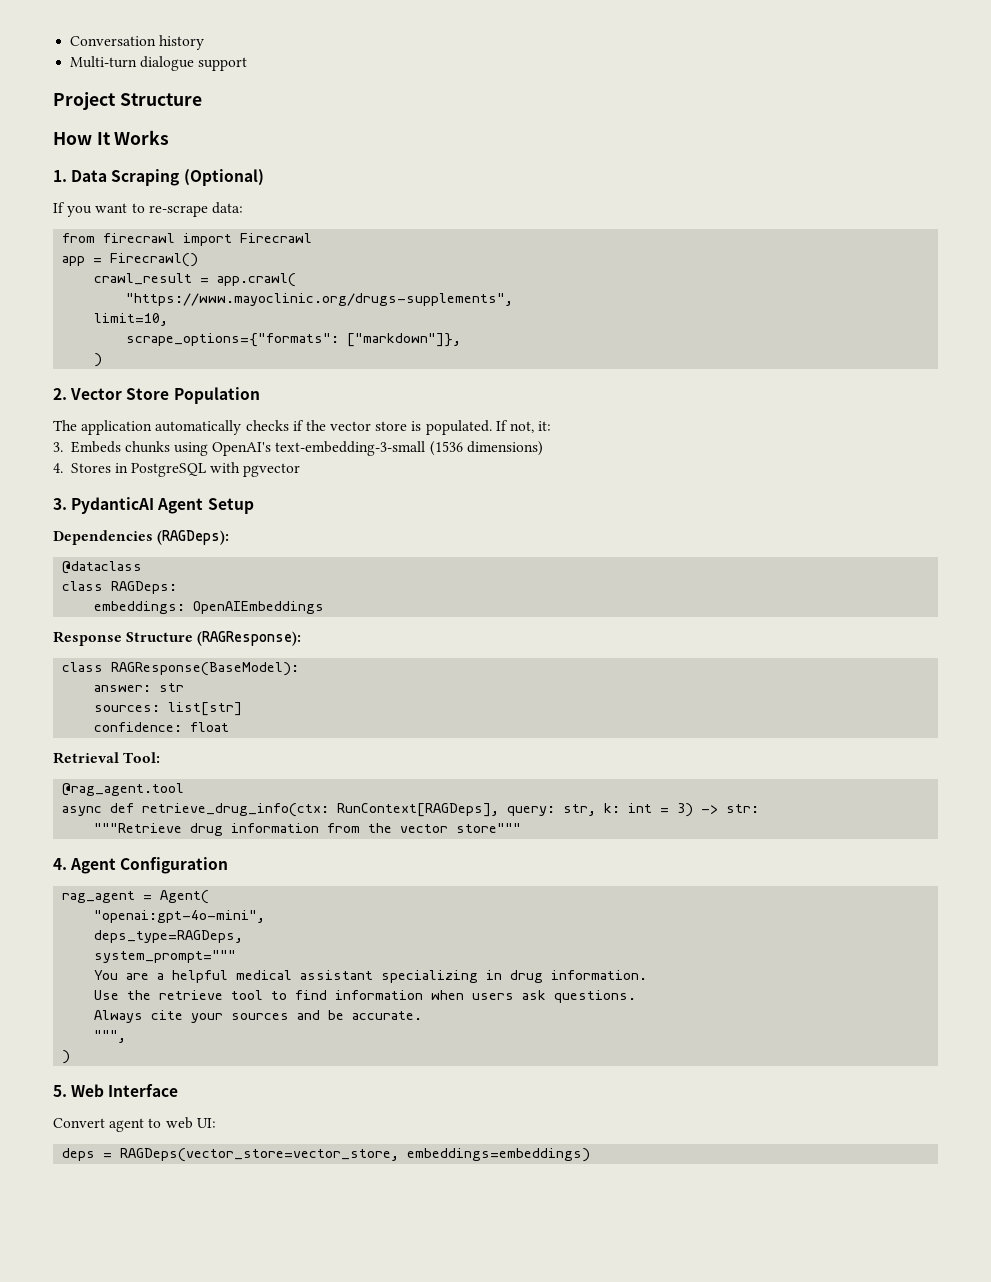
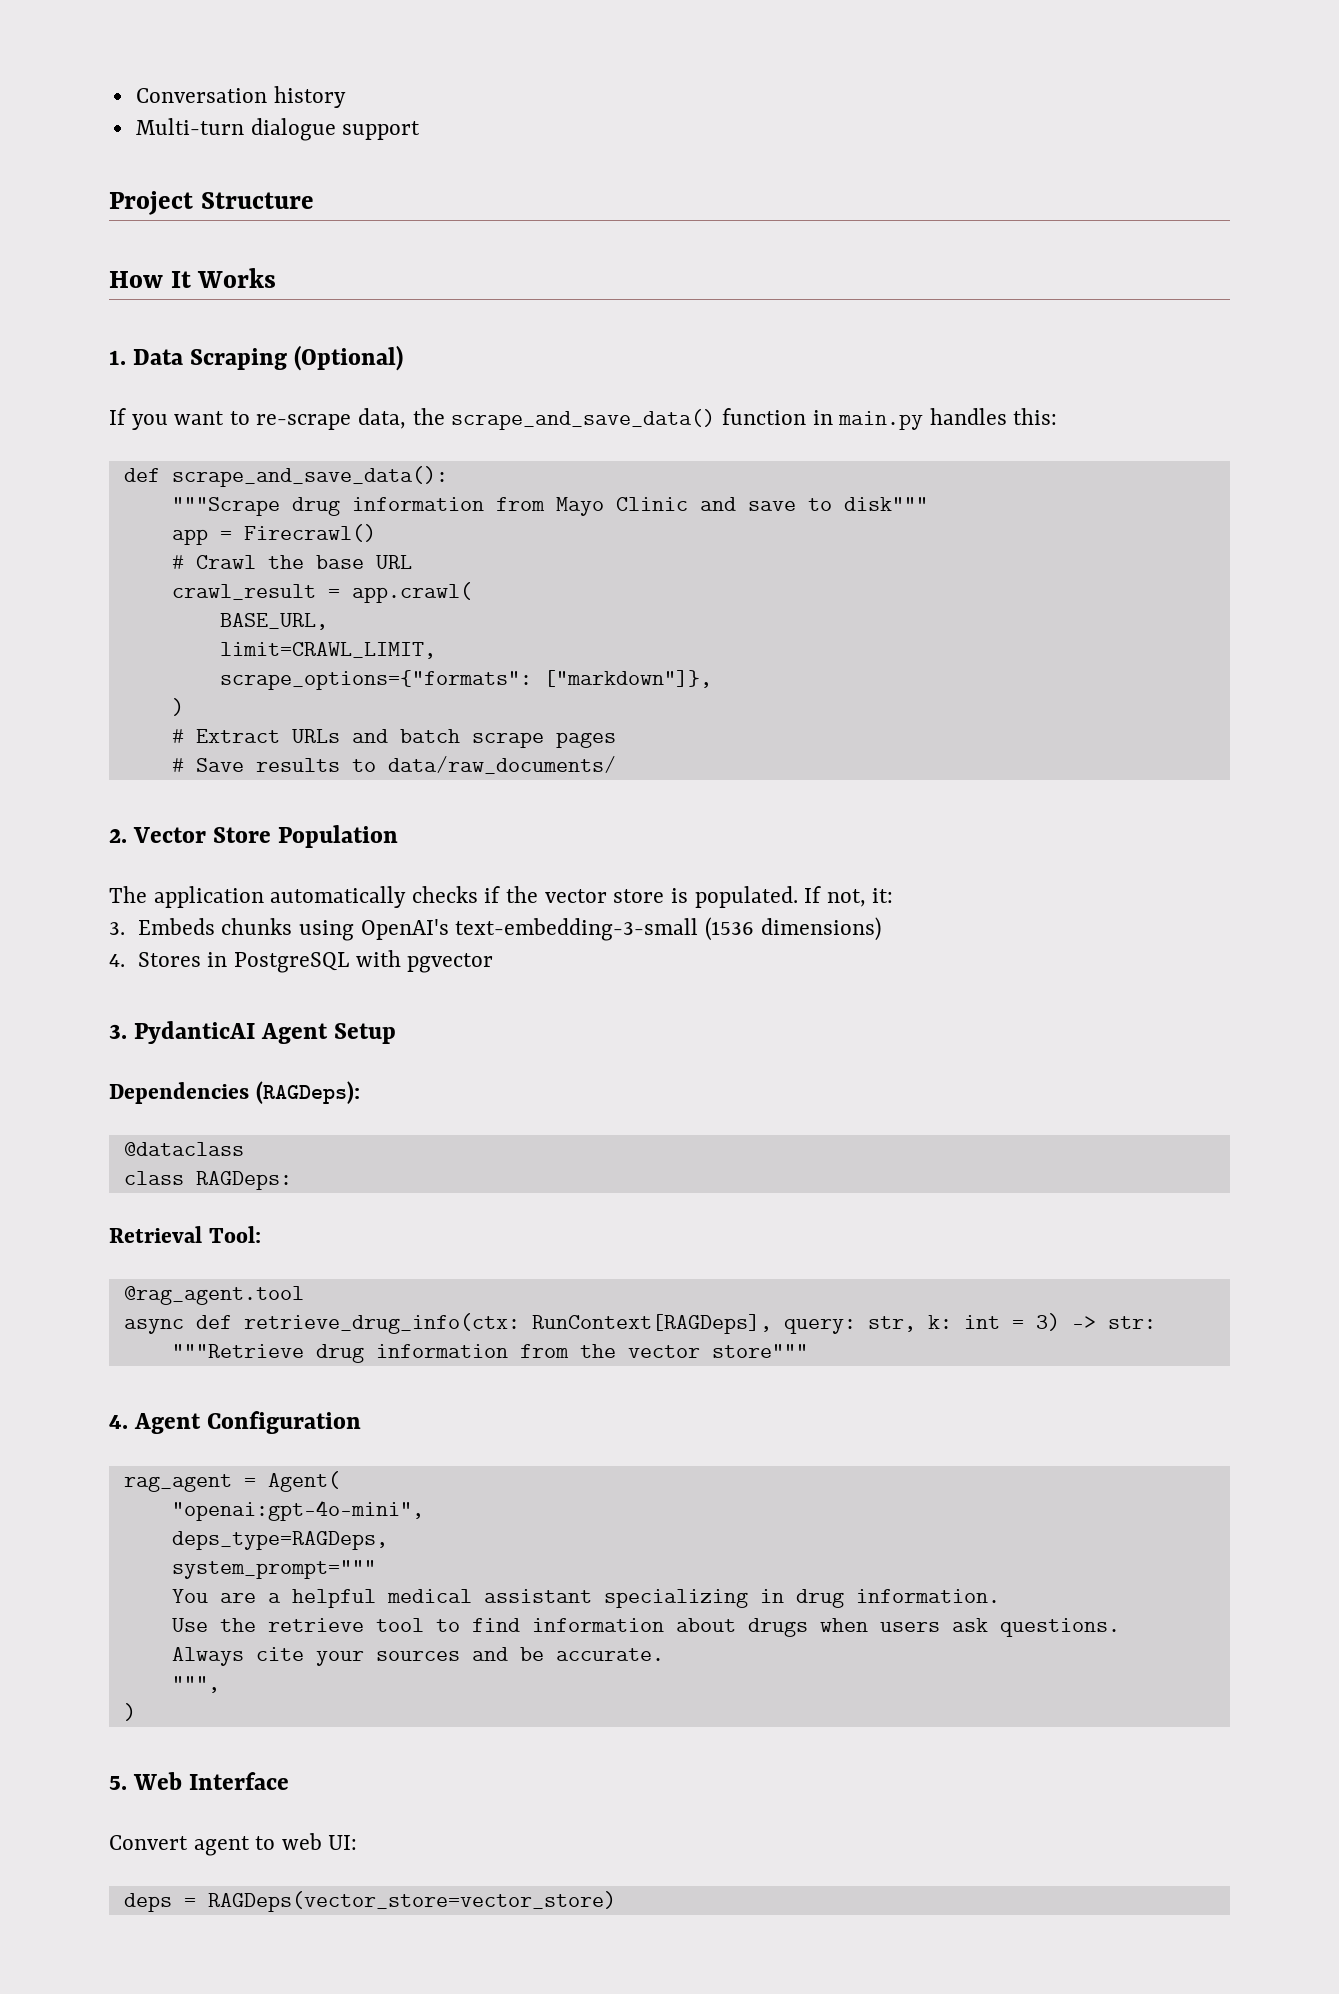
[211,202,243,214] [62,233,313,246] [62,253,199,267] data: // from firecrawl import Firecrawl // app = Firecrawl() -> [358,408,1058,430] [123,466,448,487] [171,497,928,516] [171,524,376,545] [171,555,412,569] data, the scrape_and_save_data() function in main.py handles this: // def scrape_and_save_data(): // """Scrape drug information from Mayo Clinic and save to disk""" // app = Firecrawl() // # Crawl the base URL
[126,293,514,306] [94,313,169,326] "https://www.mayoclinic.org/drugs-supplements", // limit=10, -> [219,613,328,630] [219,642,436,659] BASE_URL, // limit=CRAWL_LIMIT,
(103, 360) none -> [171,729,616,748] [171,756,616,774] // # Extract URLs and batch scrape pages // # Save results to data/raw_documents/
[94,601,325,614] [53,631,302,646] [62,662,300,676] [94,683,185,692] [94,702,243,716] [94,722,230,732] // embeddings: OpenAIEmbeddings // Response Structure (RAGResponse): // class RAGResponse(BaseModel): // answer: str // sources: list[str] // confidence: float -> (292, 1180) none
(424, 995) none -> [675,1618,808,1637] about drugs
[120,1148,591,1162] RAGDeps(vector_store=vector_store, embeddings=embeddings) -> [207,1891,616,1912] RAGDeps(vector_store=vector_store)

